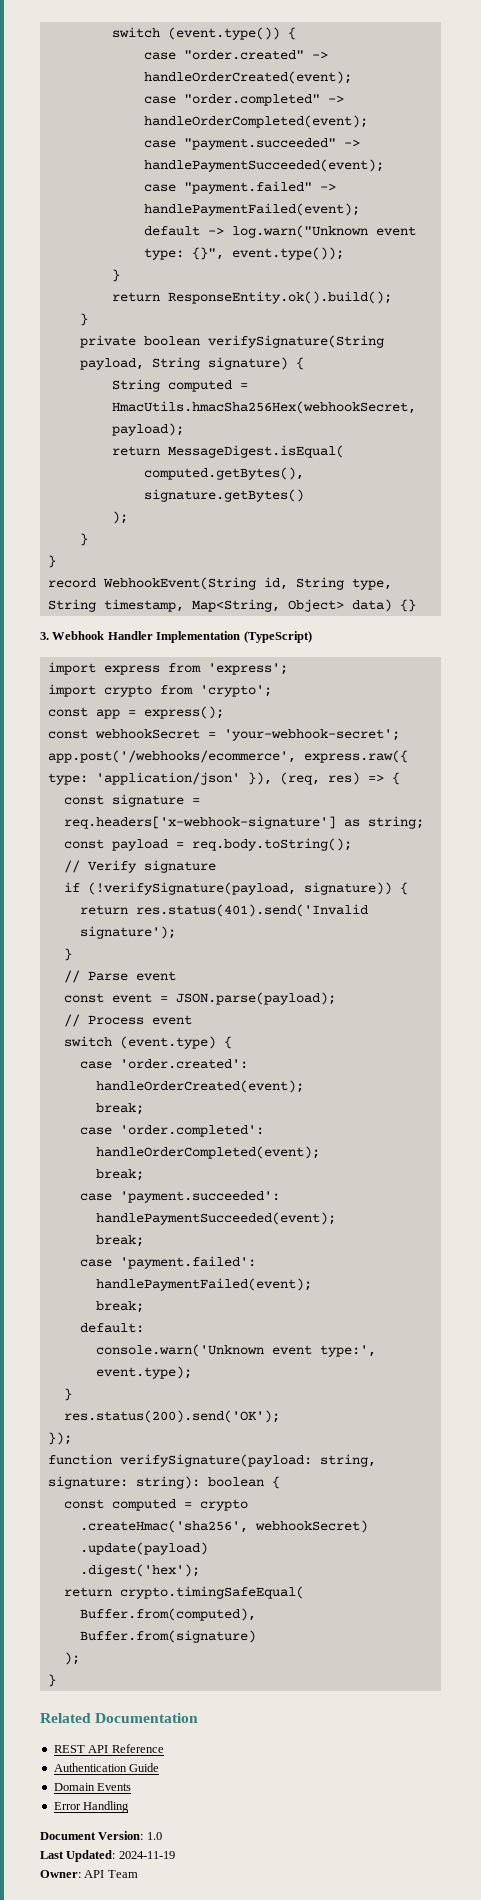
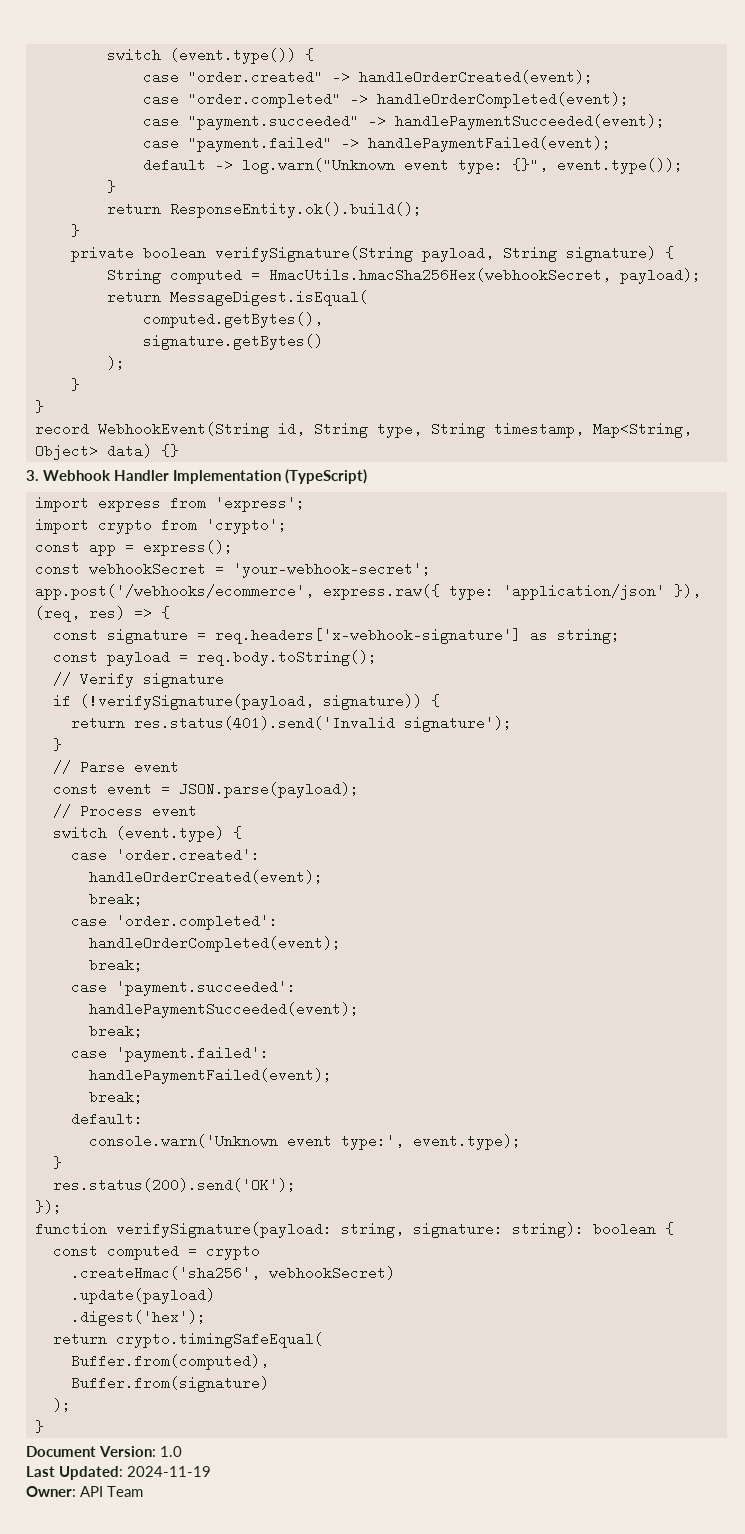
[40,1713,199,1723] [53,1744,164,1753] [53,1763,160,1772] [53,1783,132,1791] [53,1801,130,1813] // Related Documentation // REST API Reference // Authentication Guide // Domain Events // Error Handling -> (44, 1426) none

